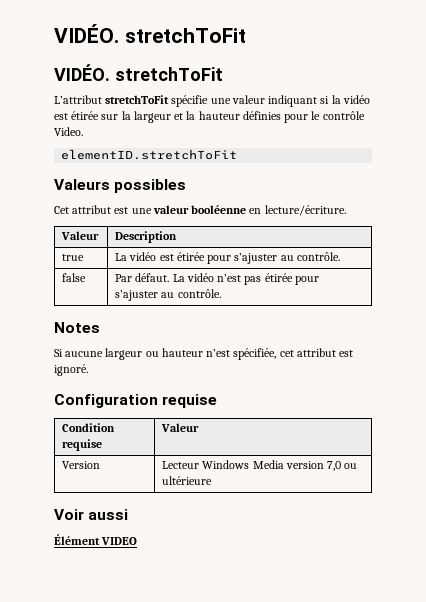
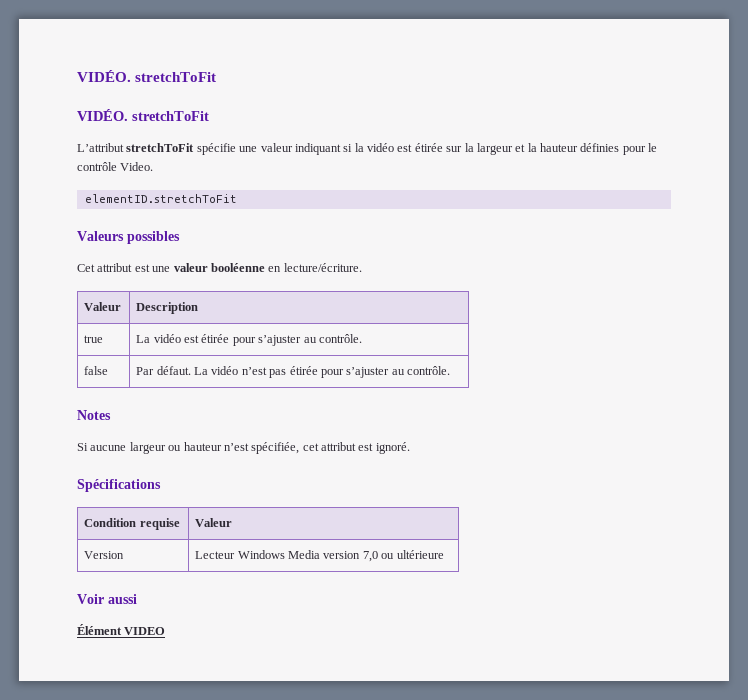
[54,394,218,408] Configuration requise -> [77,479,161,492] Spécifications

